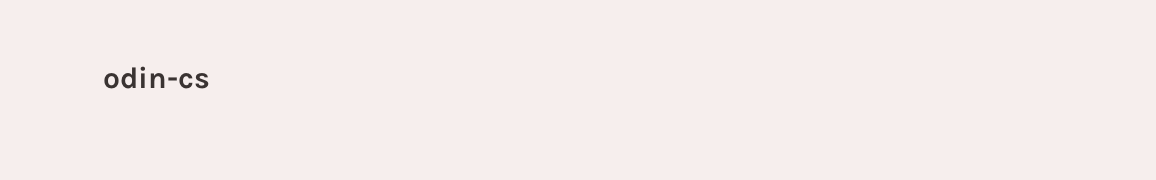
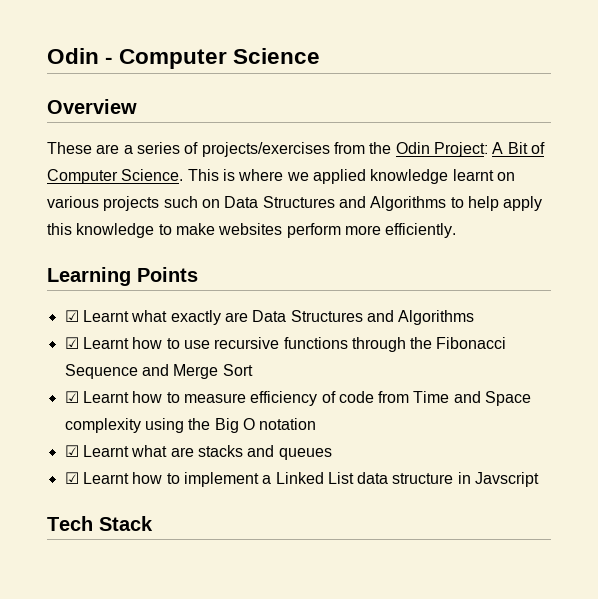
[103,66,210,89] odin-cs -> [47,48,321,69] [47,99,137,114] [47,142,545,157] [47,169,515,184] [47,196,543,211] [47,223,457,238] [47,267,198,286] [64,310,475,325] [64,337,507,352] [64,364,253,379] [64,391,532,406] [64,418,317,433] [64,445,332,460] [64,472,540,487] [47,516,153,531] Odin - Computer Science // Overview // These are a series of projects/exercises from the Odin Project: A Bit of Computer Science. This is where we applied knowledge learnt on various projects such on Data Structures and Algorithms to help apply this knowledge to make websites perform more efficiently. // Learning Points // ☑ Learnt what exactly are Data Structures and Algorithms // ☑ Learnt how to use recursive functions through the Fibonacci Sequence and Merge Sort // ☑ Learnt how to measure efficiency of code from Time and Space complexity using the Big O notation // ☑ Learnt what are stacks and queues // ☑ Learnt how to implement a Linked List data structure in Javscript // Tech Stack

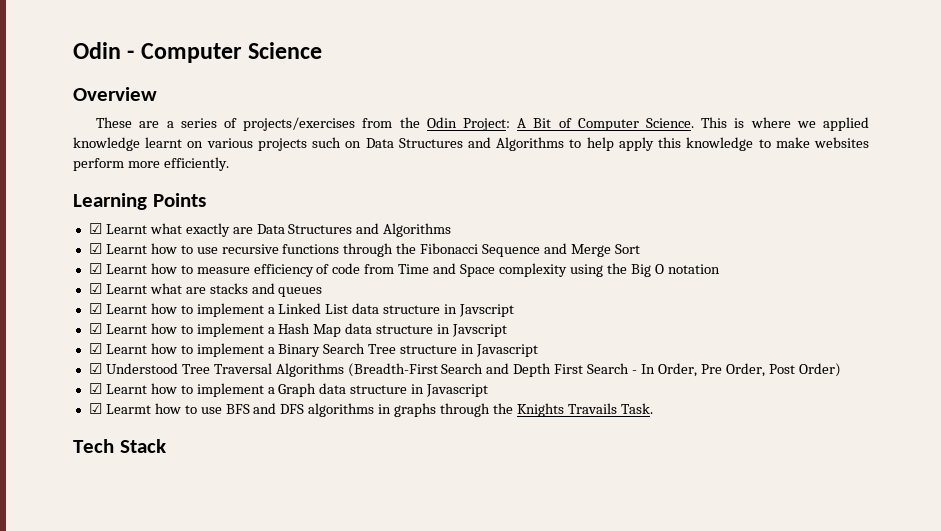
(540, 479) none -> [88,323,508,337] [88,343,539,357] [88,363,841,377] [88,383,489,397] [88,403,653,417] // ☑ Learnt how to implement a Hash Map data structure in Javscript // ☑ Learnt how to implement a Binary Search Tree structure in Javascript // ☑ Understood Tree Traversal Algorithms (Breadth-First Search and Depth First Search - In Order, Pre Order, Post Order) // ☑ Learnt how to implement a Graph data structure in Javascript // ☑ Learmt how to use BFS and DFS algorithms in graphs through the Knights Travails Task.

